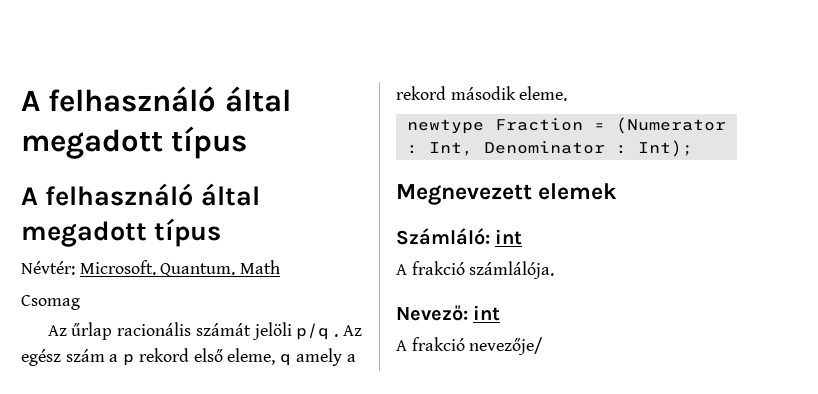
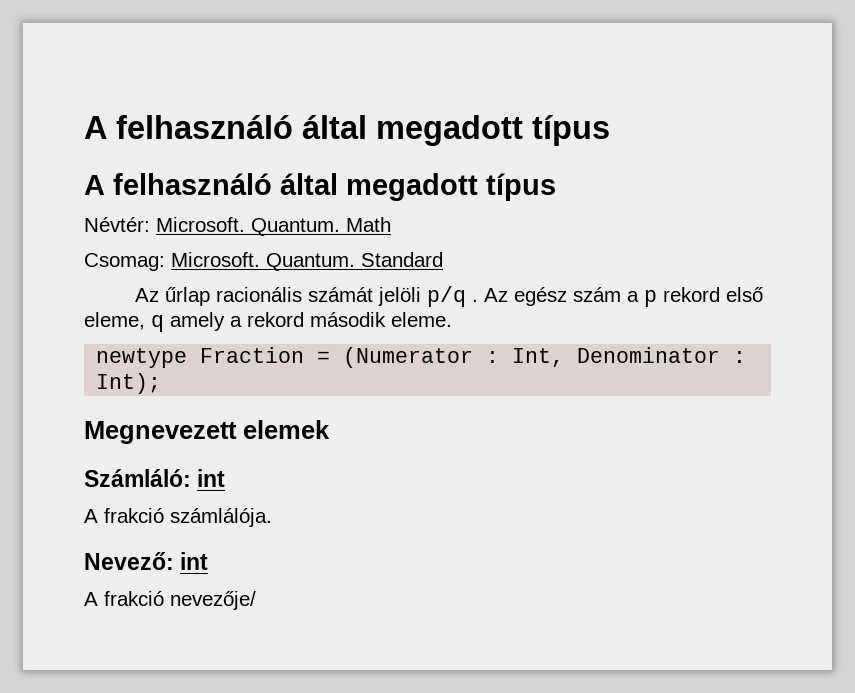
[21,295,80,310] Csomag -> [84,252,443,271] Csomag: Microsoft. Quantum. Standard

